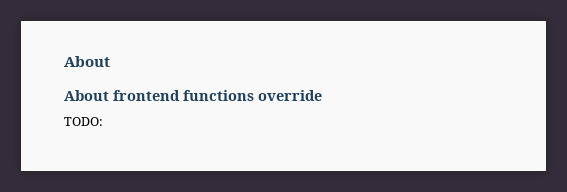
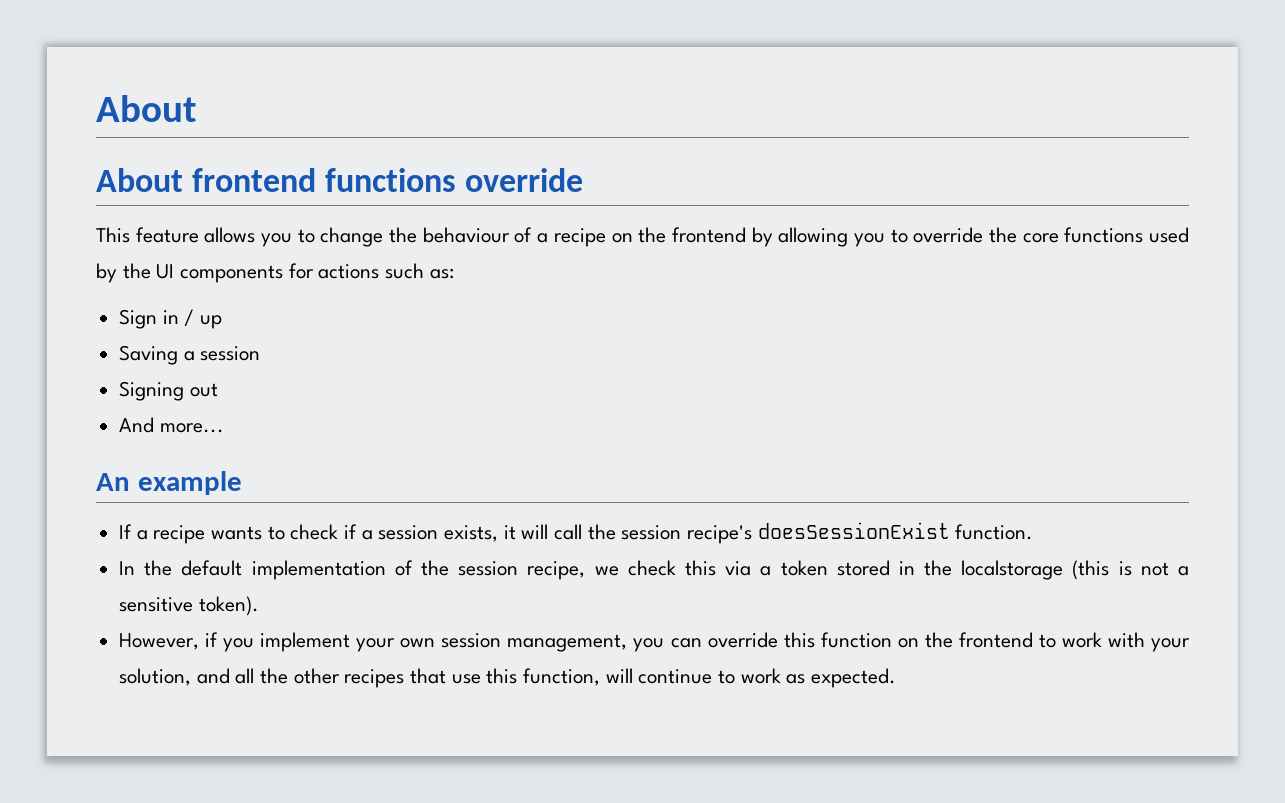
[64,117,103,126] TODO: -> [96,227,1189,247] [96,263,454,283] [119,309,223,329] [119,345,261,365] [119,381,218,401] [119,417,224,433] [96,471,242,495] [119,522,1034,544] [119,560,1190,580] [119,596,259,616] [119,632,1190,652] [119,668,897,688] This feature allows you to change the behaviour of a recipe on the frontend by allowing you to override the core functions used by the UI components for actions such as: // Sign in / up // Saving a session // Signing out // And more... // An example // If a recipe wants to check if a session exists, it will call the session recipe's doesSessionExist function. // In the default implementation of the session recipe, we check this via a token stored in the localstorage (this is not a sensitive token). // However, if you implement your own session management, you can override this function on the frontend to work with your solution, and all the other recipes that use this function, will continue to work as expected.

